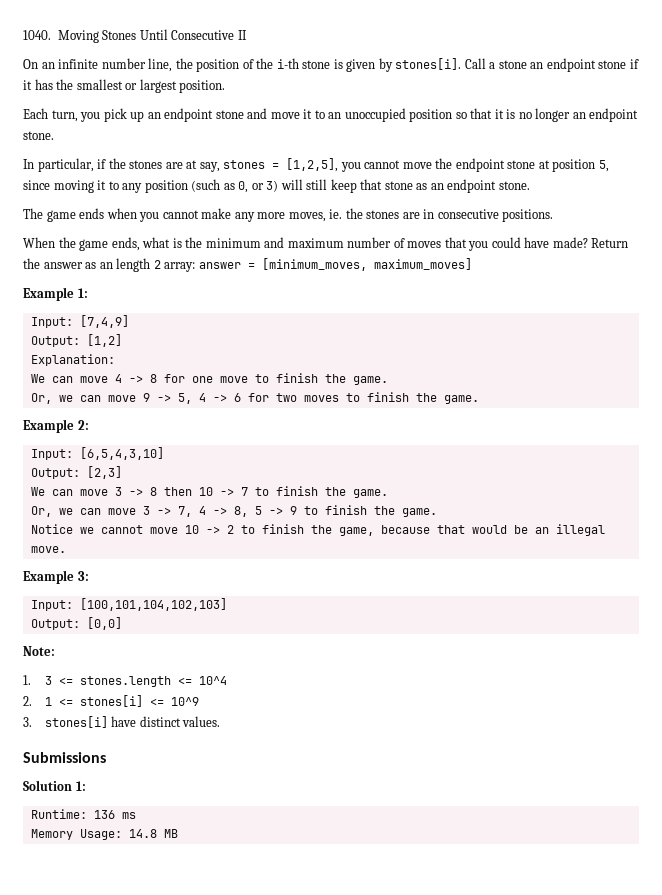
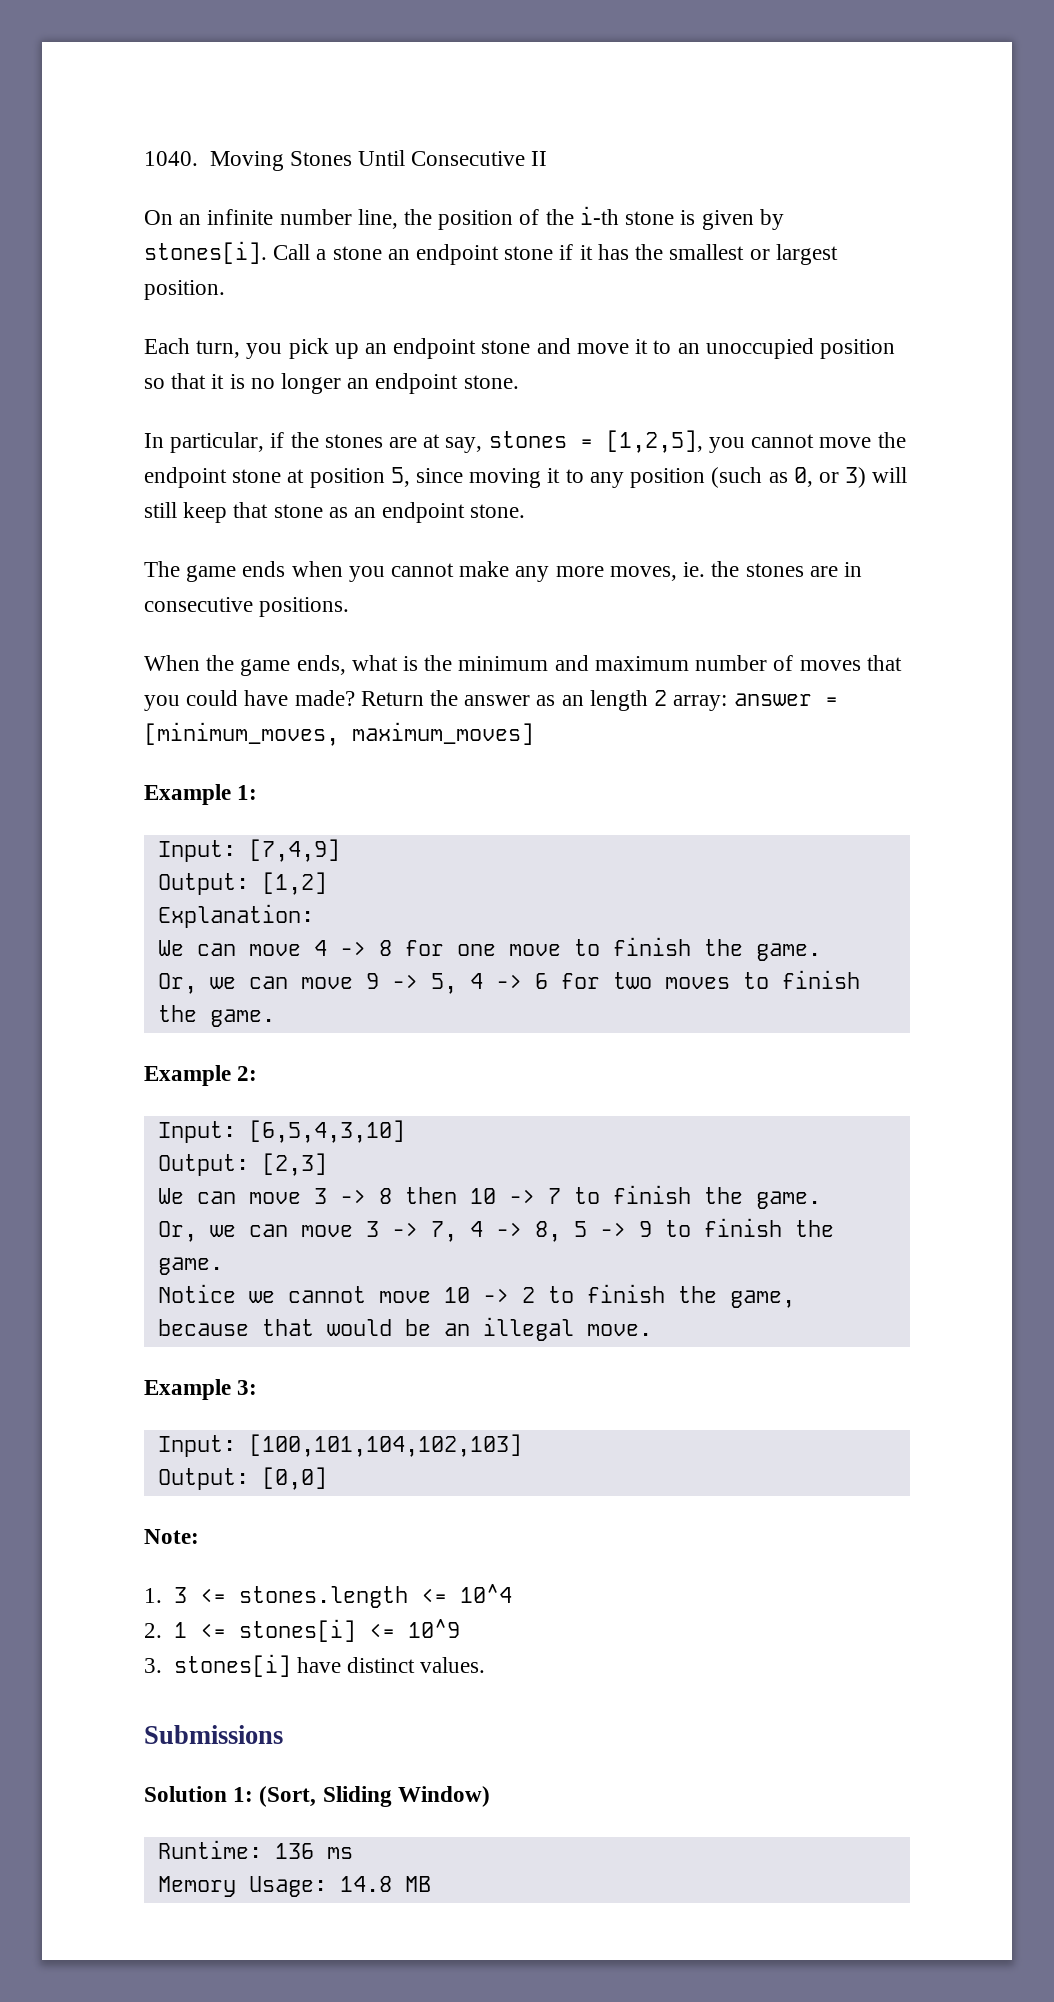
(86, 786) none -> [259,1786,490,1807] (Sort, Sliding Window)

